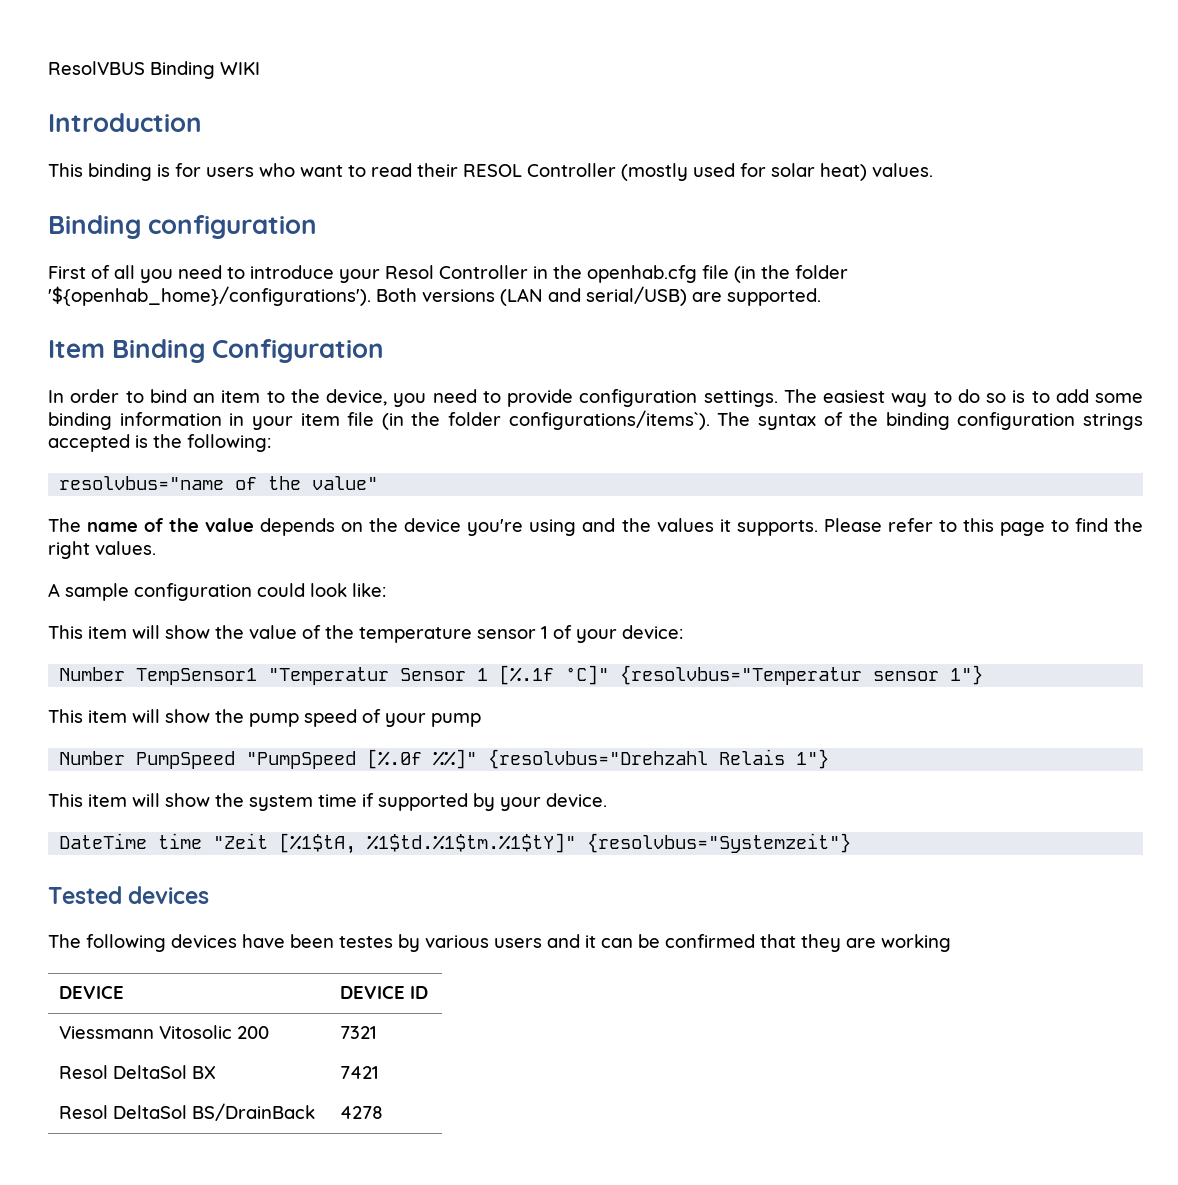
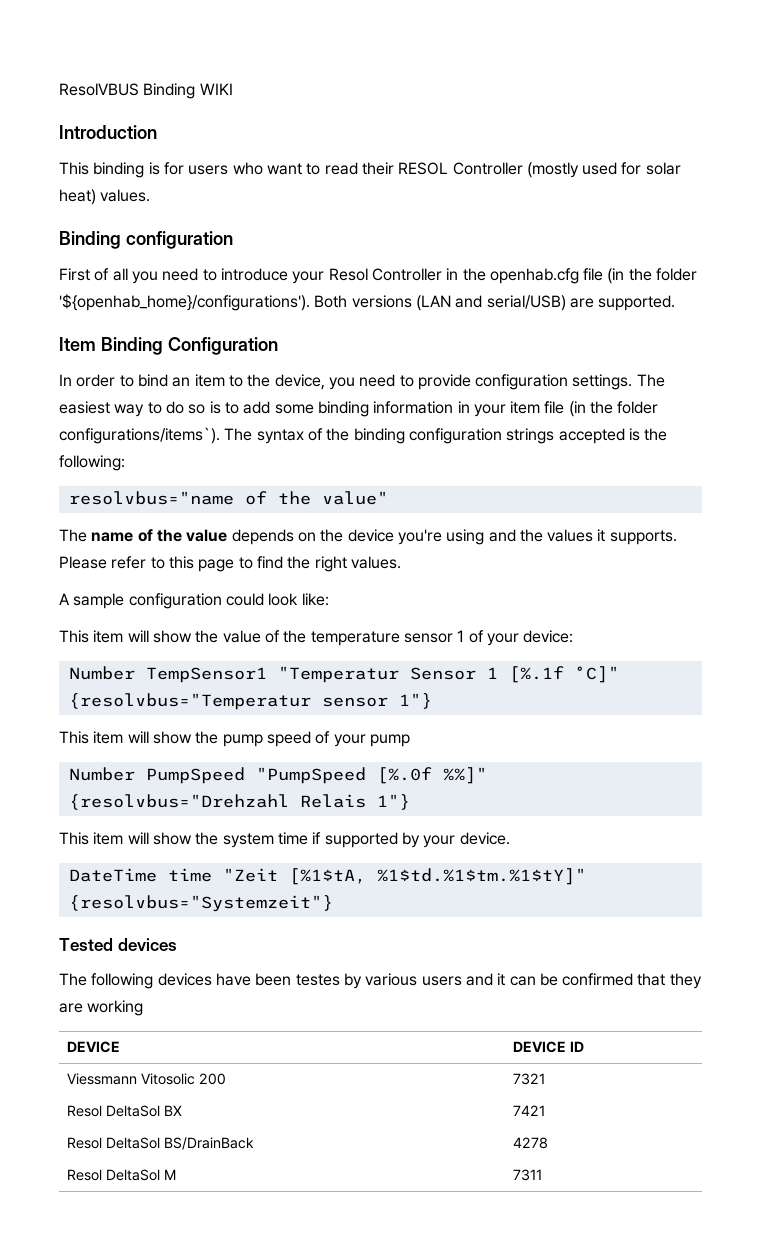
(383, 1112) none -> [67,1169,177,1181] [513,1169,543,1181] // Resol DeltaSol M | 7311

